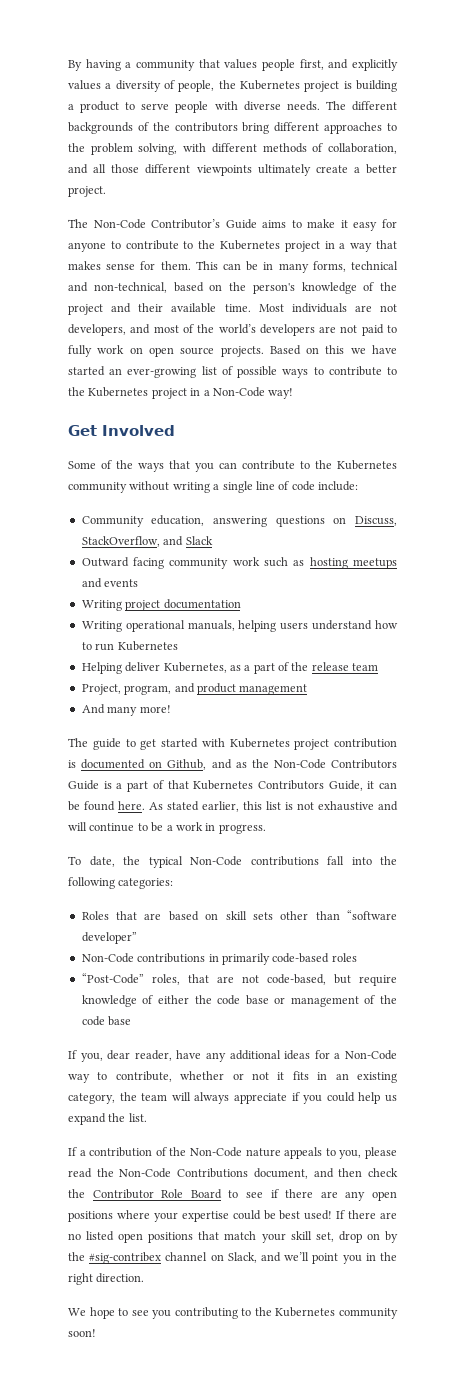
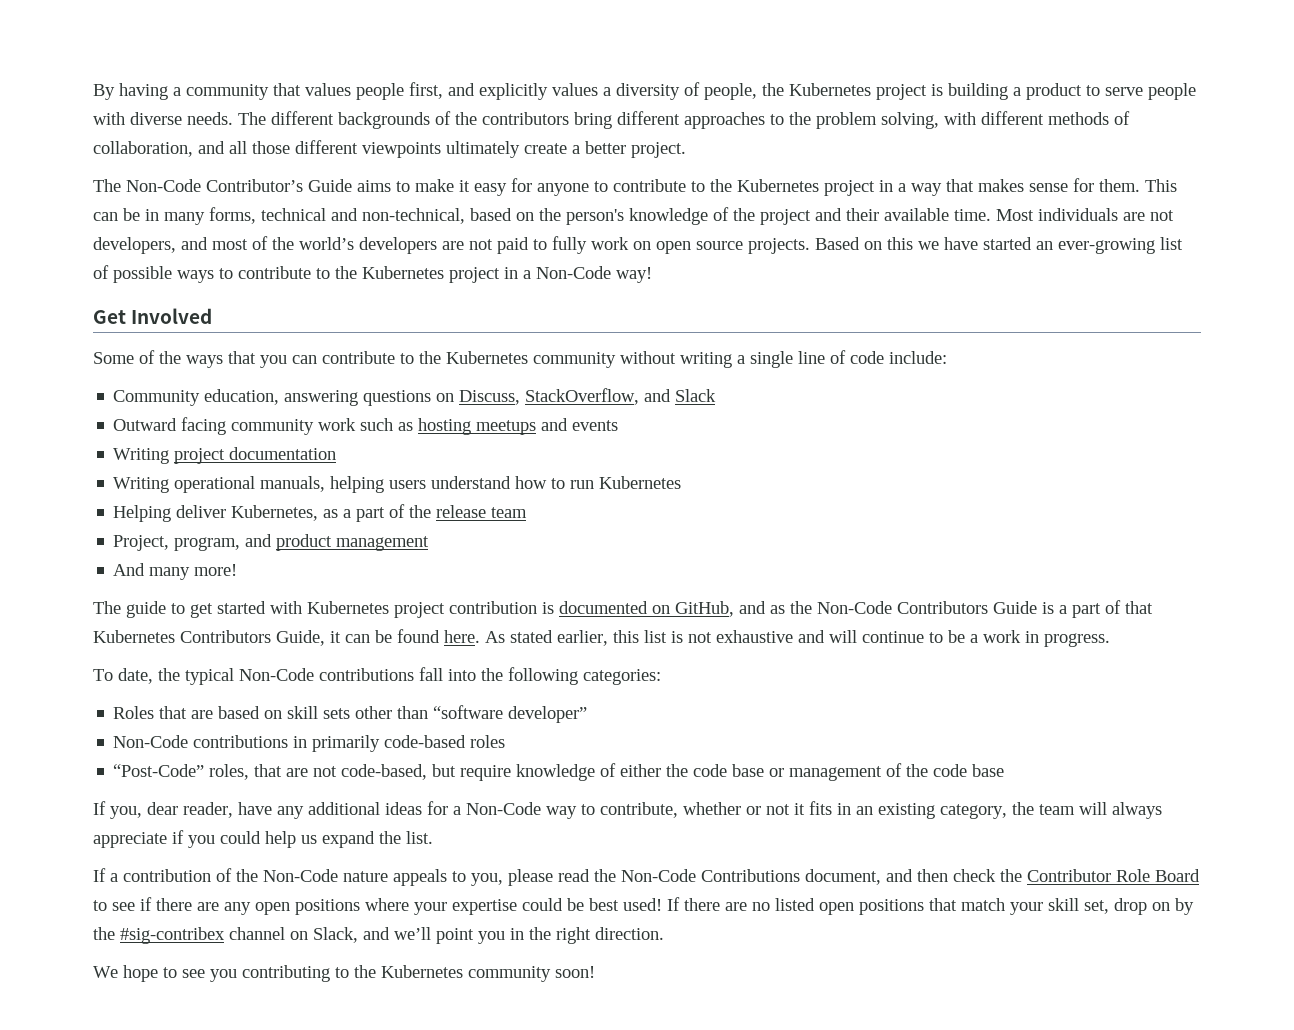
[167,759,207,770] Github, -> [675,601,734,617] GitHub,

